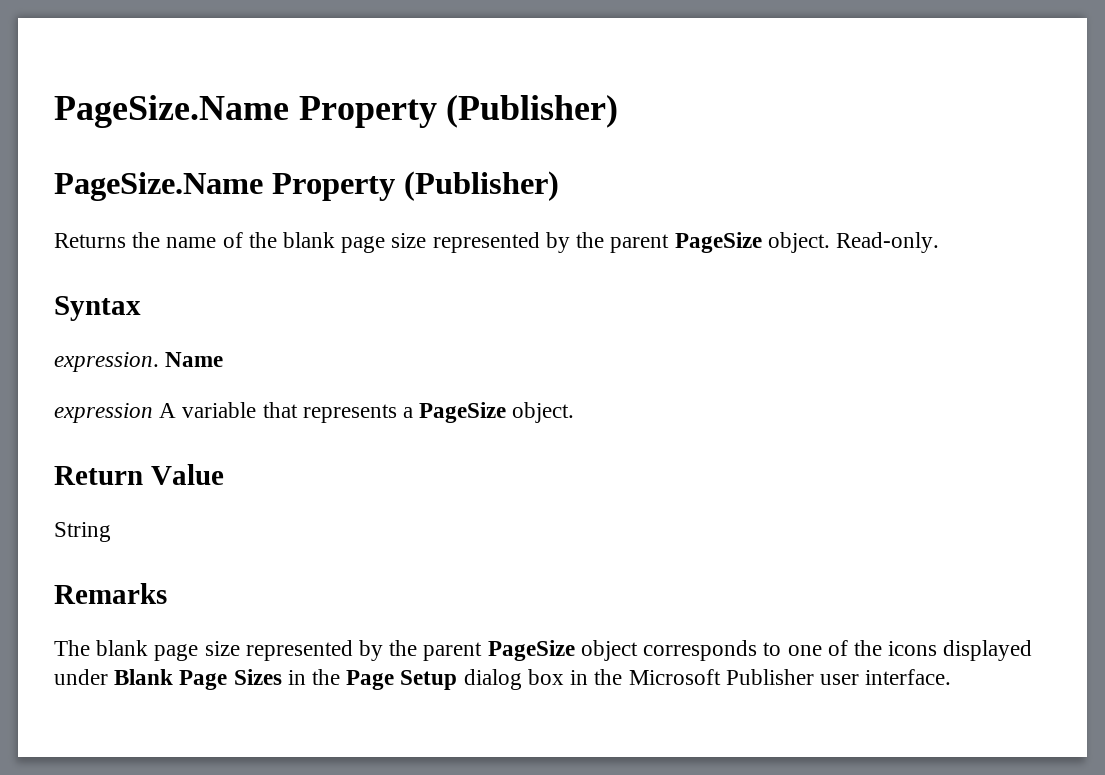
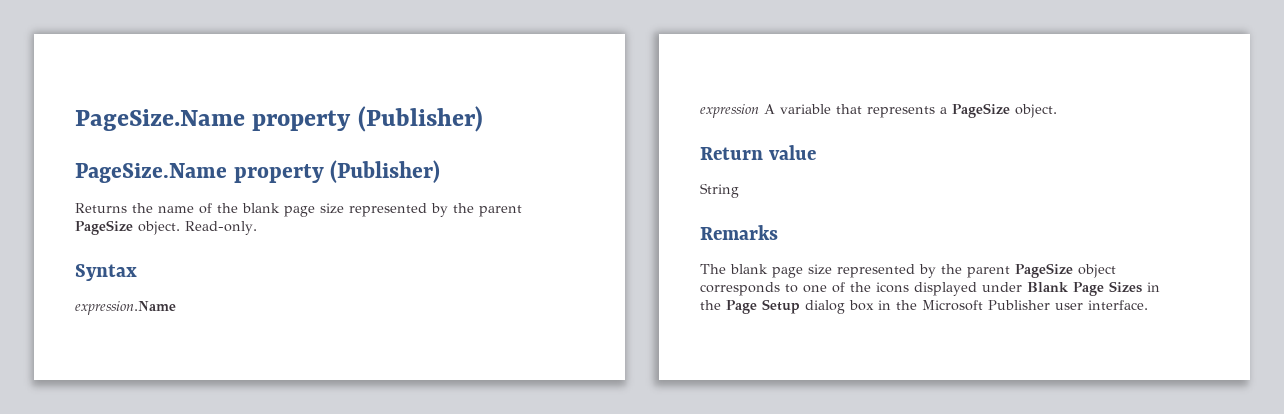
[54,95,437,128] PageSize.Name Property -> [75,109,352,131] PageSize.Name property
[271,173,395,201] Property -> [233,164,324,183] property
[54,352,224,372] expression. Name -> [75,301,176,315] expression.Name
[150,464,224,485] Value -> [768,145,816,160] value

